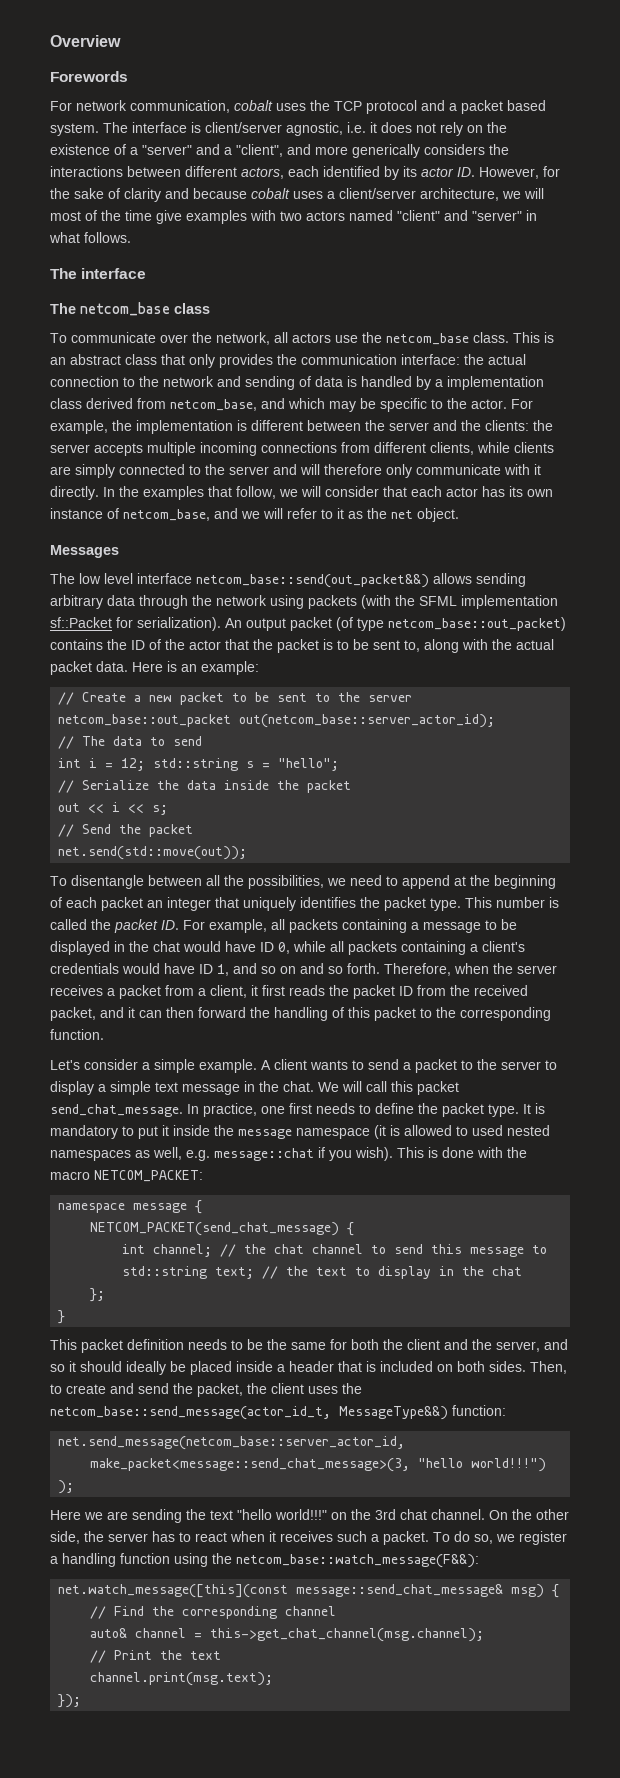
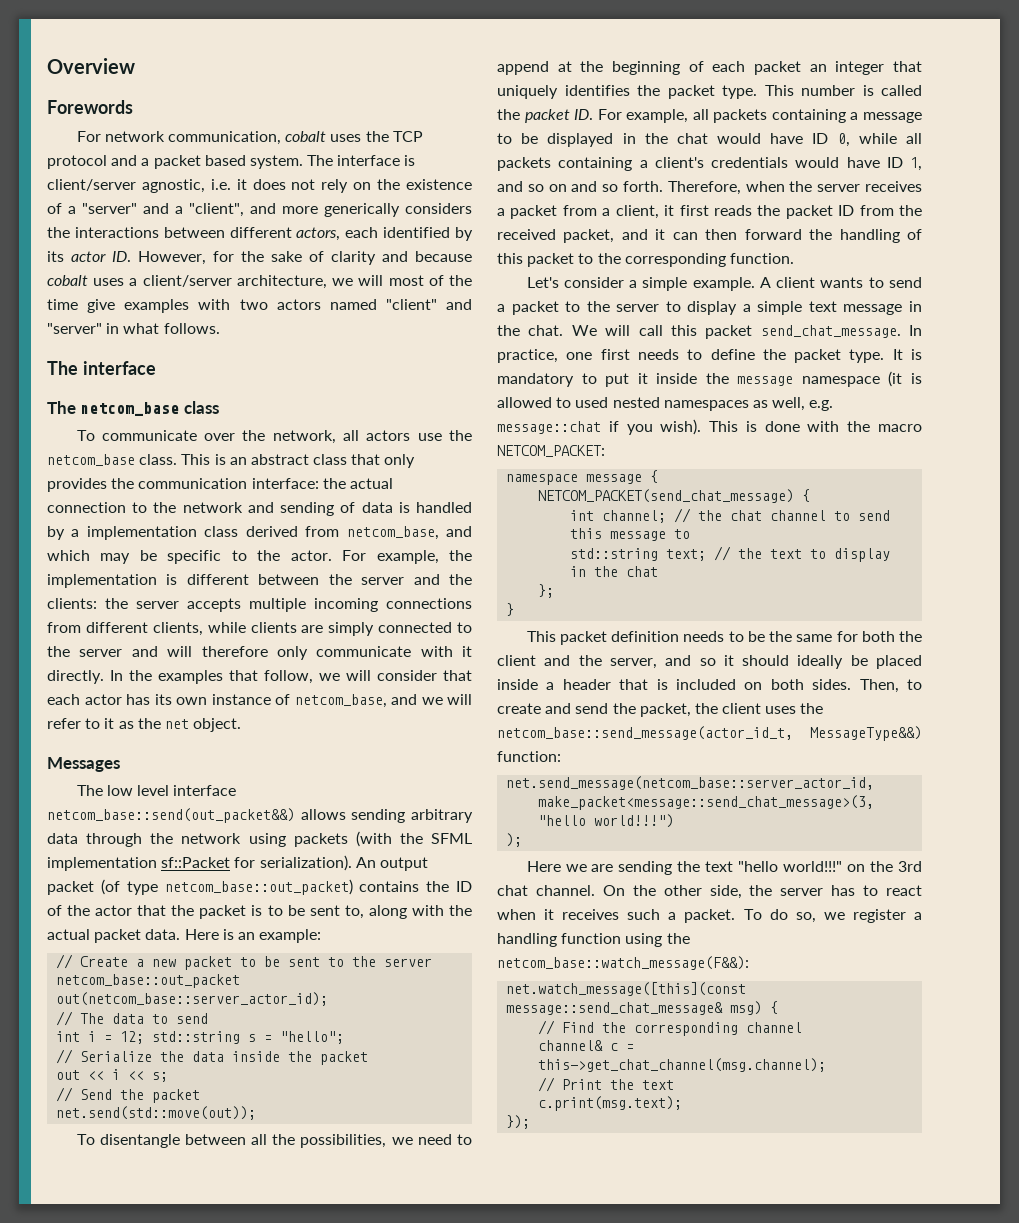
[90,1628,187,1638] auto& channel -> [538,1040,619,1051] channel& c
[90,1672,274,1686] channel.print(msg.text); -> [538,1096,683,1111] c.print(msg.text);

